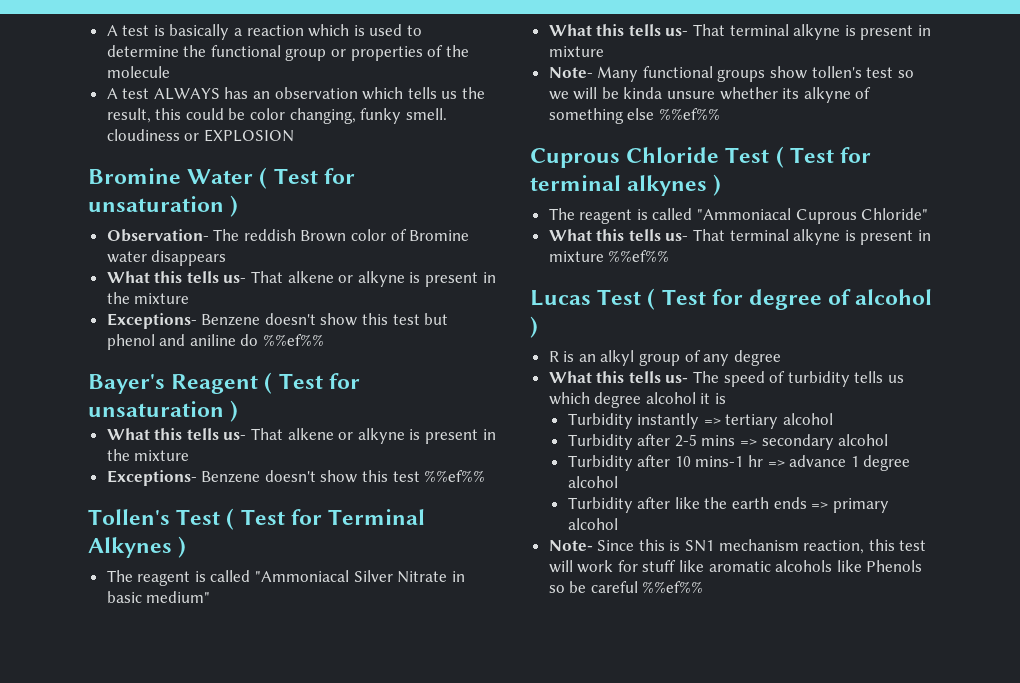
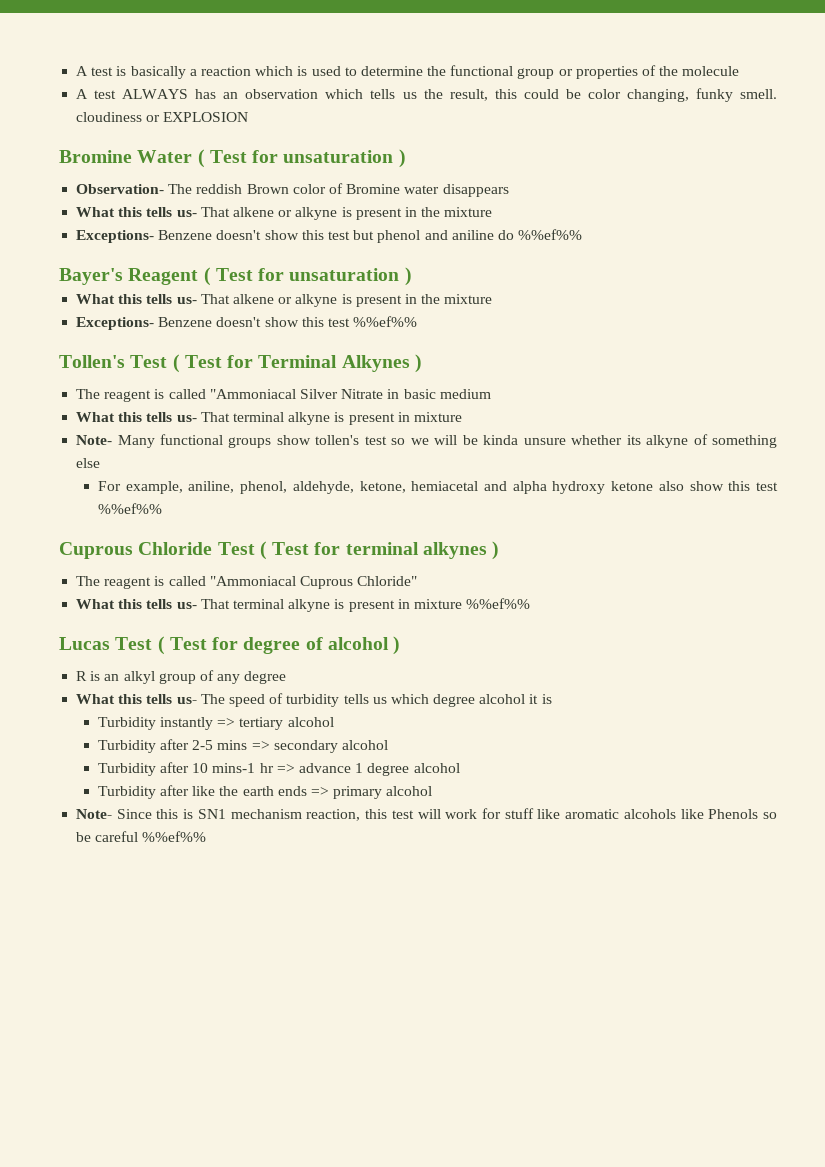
[146,591,211,603] medium" -> [439,389,491,399] medium
(655, 114) none -> [97,481,778,494] // For example, aniline, phenol, aldehyde, ketone, hemiacetal and alpha hydroxy ketone also show this test

